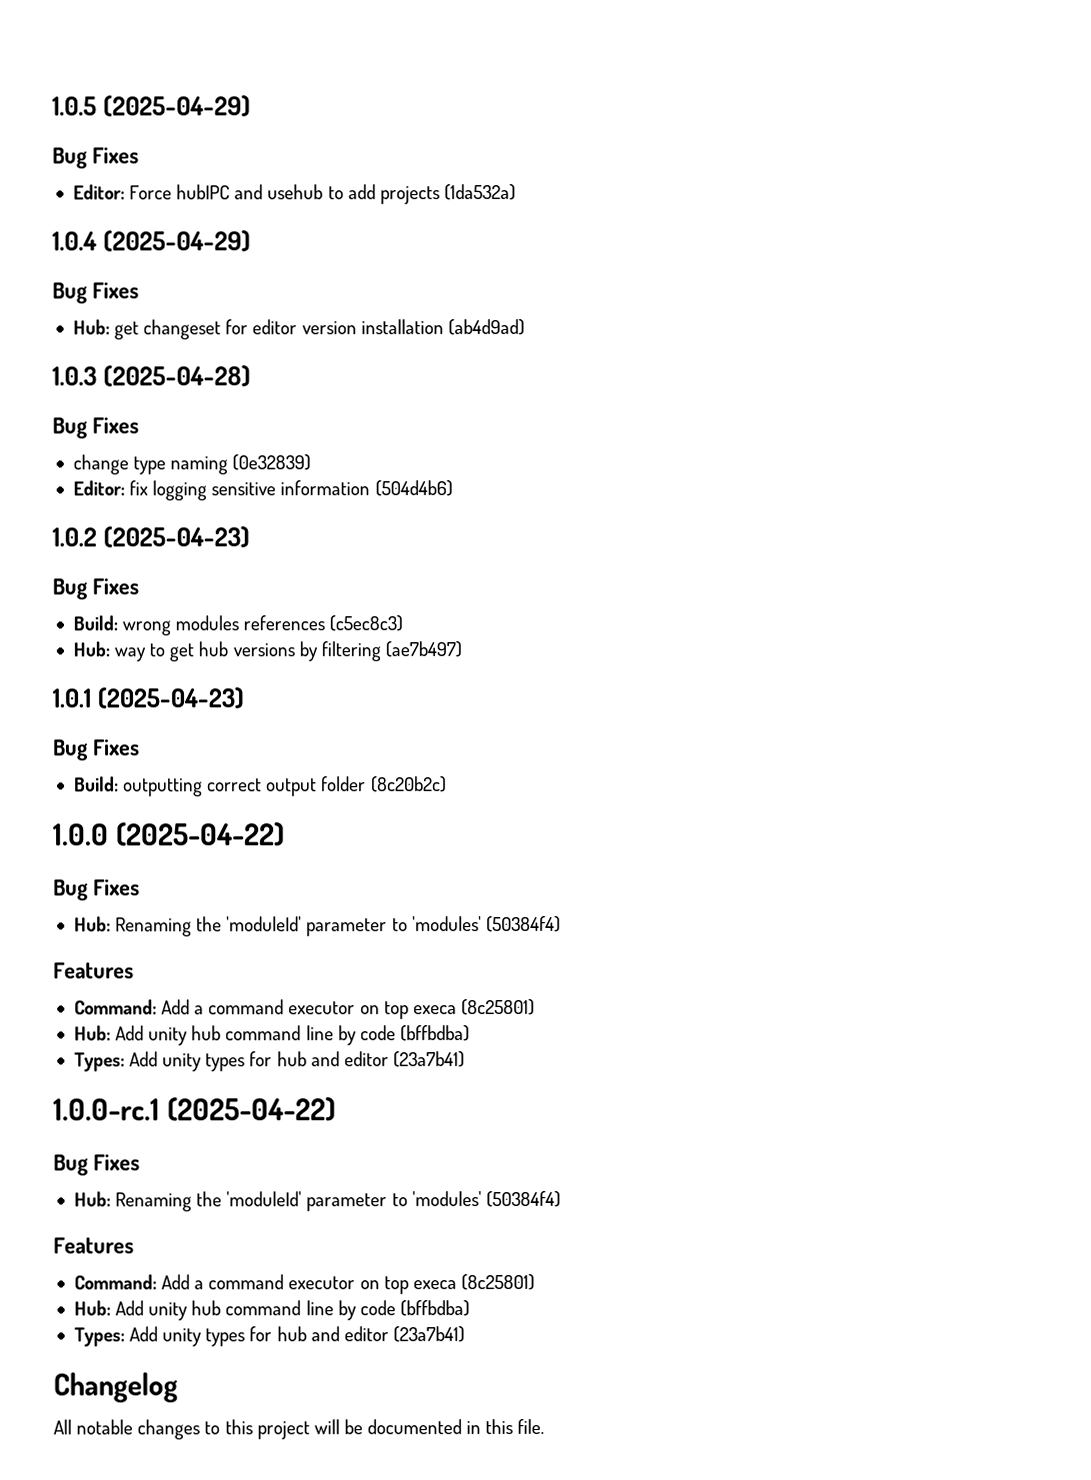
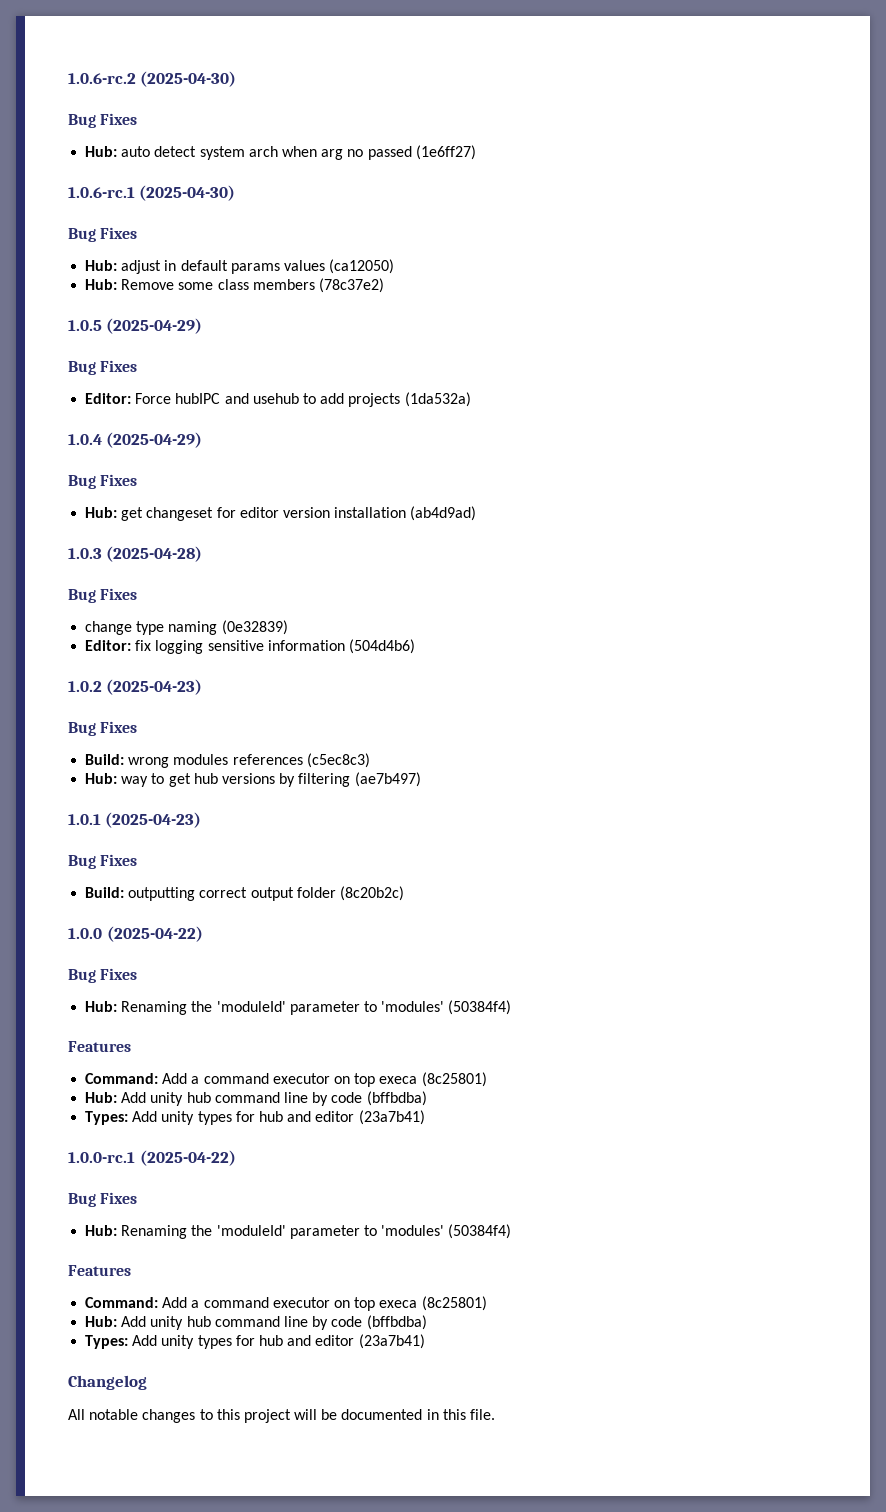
(52, 106) none -> [68,71,237,87] [68,113,138,128] [85,145,476,160] [68,185,236,201] [68,227,138,242] [85,259,395,274] [85,278,384,293] 1.0.6-rc.2 (2025-04-30) // Bug Fixes // Hub: auto detect system arch when arg no passed (1e6ff27) // 1.0.6-rc.1 (2025-04-30) // Bug Fixes // Hub: adjust in default params values (ca12050) // Hub: Remove some class members (78c37e2) //

